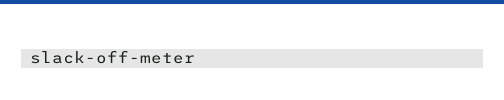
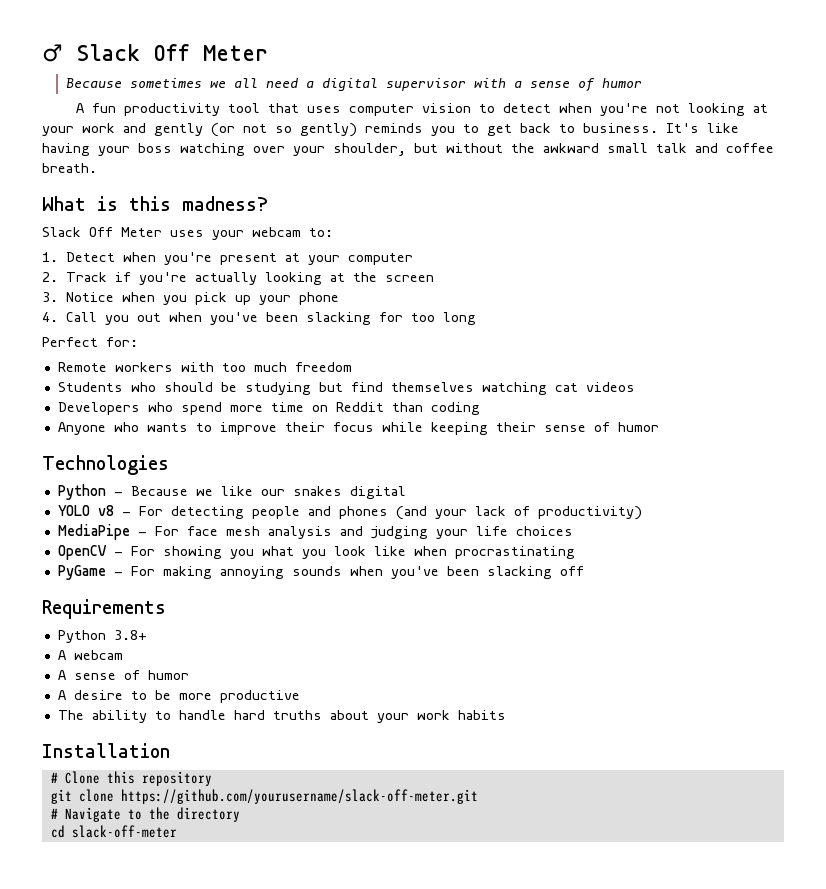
(30, 57) none -> [42,44,268,62] [66,78,643,92] [76,103,769,116] [42,123,739,137] [42,143,774,156] [42,163,97,173] [42,196,268,211] [42,227,333,240] [42,252,414,265] [42,272,435,285] [42,292,340,305] [42,312,477,325] [42,337,138,347] [57,362,352,372] [57,382,635,395] [57,402,480,415] [57,422,659,435] [42,455,169,475] [57,484,406,500] [57,505,642,520] [57,524,573,540] [57,545,575,560] [57,565,584,580] [42,599,166,619] [57,630,147,643] [57,650,123,660] [57,670,189,680] [57,690,300,703] [57,710,506,723] [42,743,170,758] [50,771,212,786] [50,789,478,804] [50,807,240,822] [50,825,65,838] ♂ Slack Off Meter // Because sometimes we all need a digital supervisor with a sense of humor // A fun productivity tool that uses computer vision to detect when you're not looking at your work and gently (or not so gently) reminds you to get back to business. It's like having your boss watching over your shoulder, but without the awkward small talk and coffee breath. // What is this madness? // Slack Off Meter uses your webcam to: // 1. Detect when you're present at your computer // 2. Track if you're actually looking at the screen // 3. Notice when you pick up your phone // 4. Call you out when you've been slacking for too long // Perfect for: // Remote workers with too much freedom // Students who should be studying but find themselves watching cat videos // Developers who spend more time on Reddit than coding // Anyone who wants to improve their focus while keeping their sense of humor // Technologies // Python - Because we like our snakes digital // YOLO v8 - For detecting people and phones (and your lack of productivity) // MediaPipe - For face mesh analysis and judging your life choices // OpenCV - For showing you what you look like when procrastinating // PyGame - For making annoying sounds when you've been slacking off // Requirements // Python 3.8+ // A webcam // A sense of humor // A desire to be more productive // The ability to handle hard truths about your work habits // Installation // # Clone this repository // git clone https://github.com/yourusername/slack-off-meter.git // # Navigate to the directory // cd

